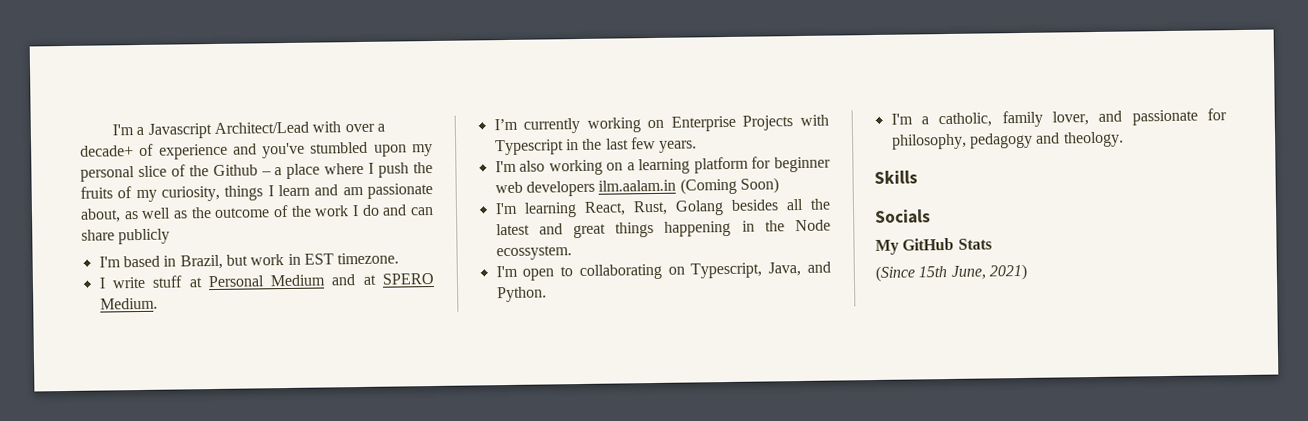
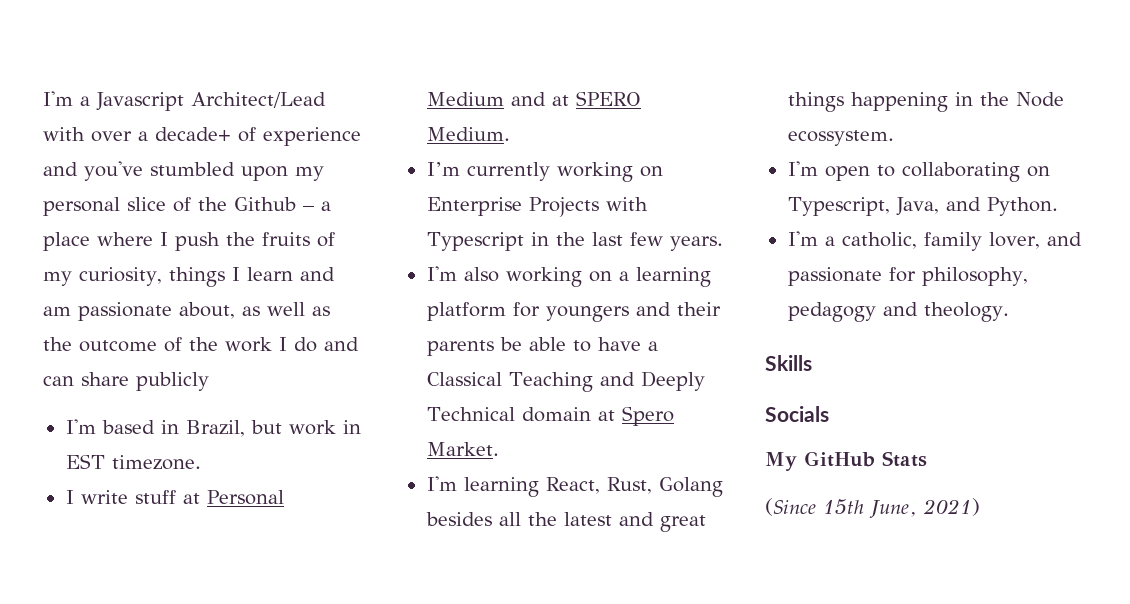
[774,156,831,173] [494,177,779,197] beginner web developers ilm.aalam.in (Coming Soon) -> [545,302,721,322] [426,337,658,356] [426,371,705,392] [426,406,674,426] [426,442,499,456] youngers and their parents be able to have a Classical Teaching and Deeply Technical domain at Spero Market.

